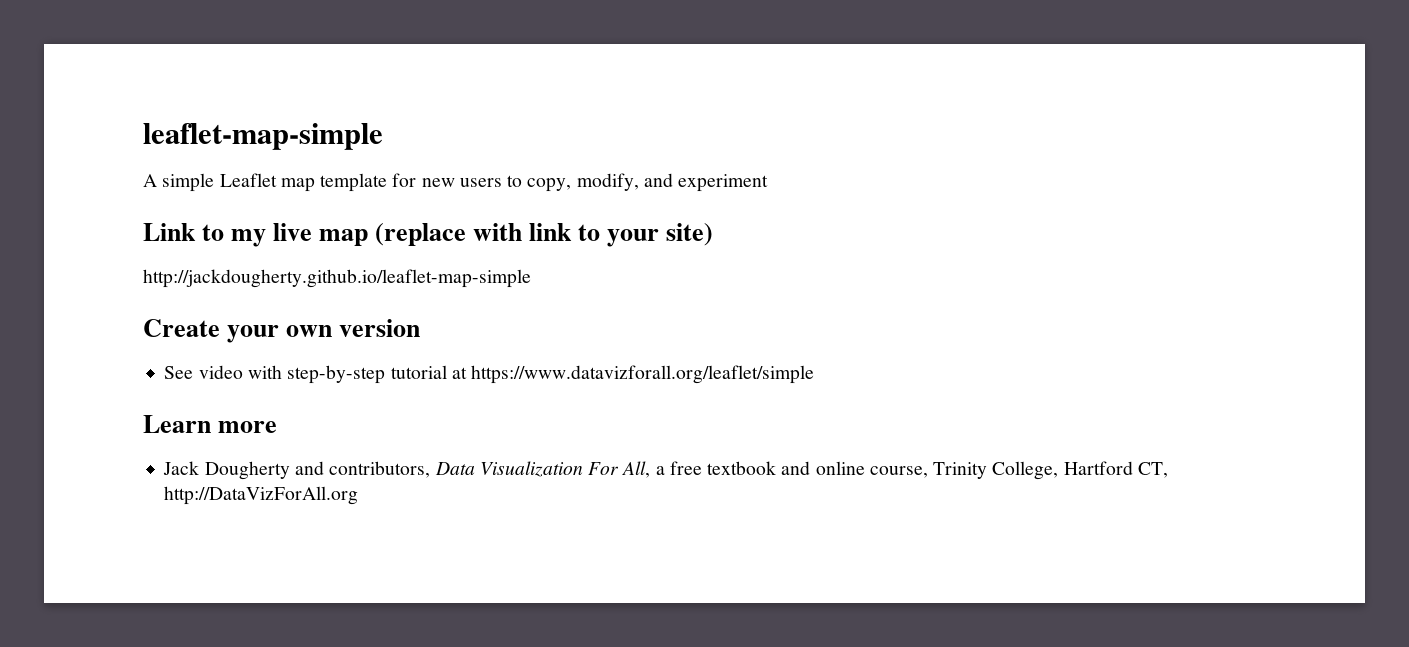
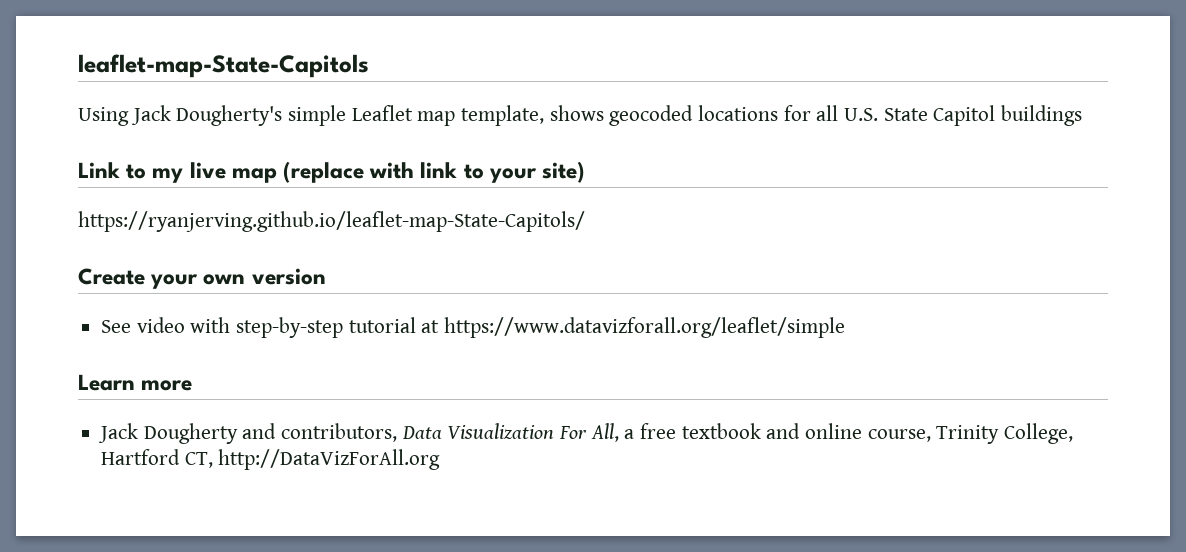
[143,123,383,150] [143,173,769,192] leaflet-map-simple // A simple Leaflet map template for new users to copy, modify, and experiment -> [78,54,369,78] [78,105,1083,126] leaflet-map-State-Capitols // Using Jack Dougherty's simple Leaflet map template, shows geocoded locations for all U.S. State Capitol buildings
[143,269,531,288] http://jackdougherty.github.io/leaflet-map-simple -> [78,211,585,232] https://ryanjerving.github.io/leaflet-map-State-Capitols/

